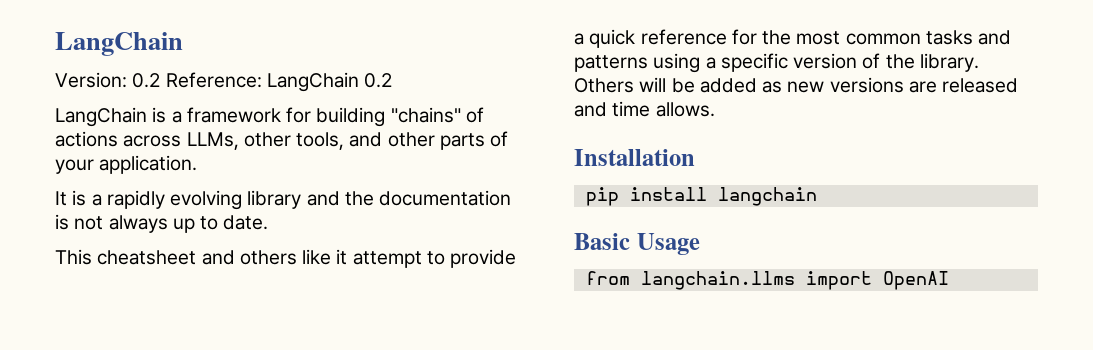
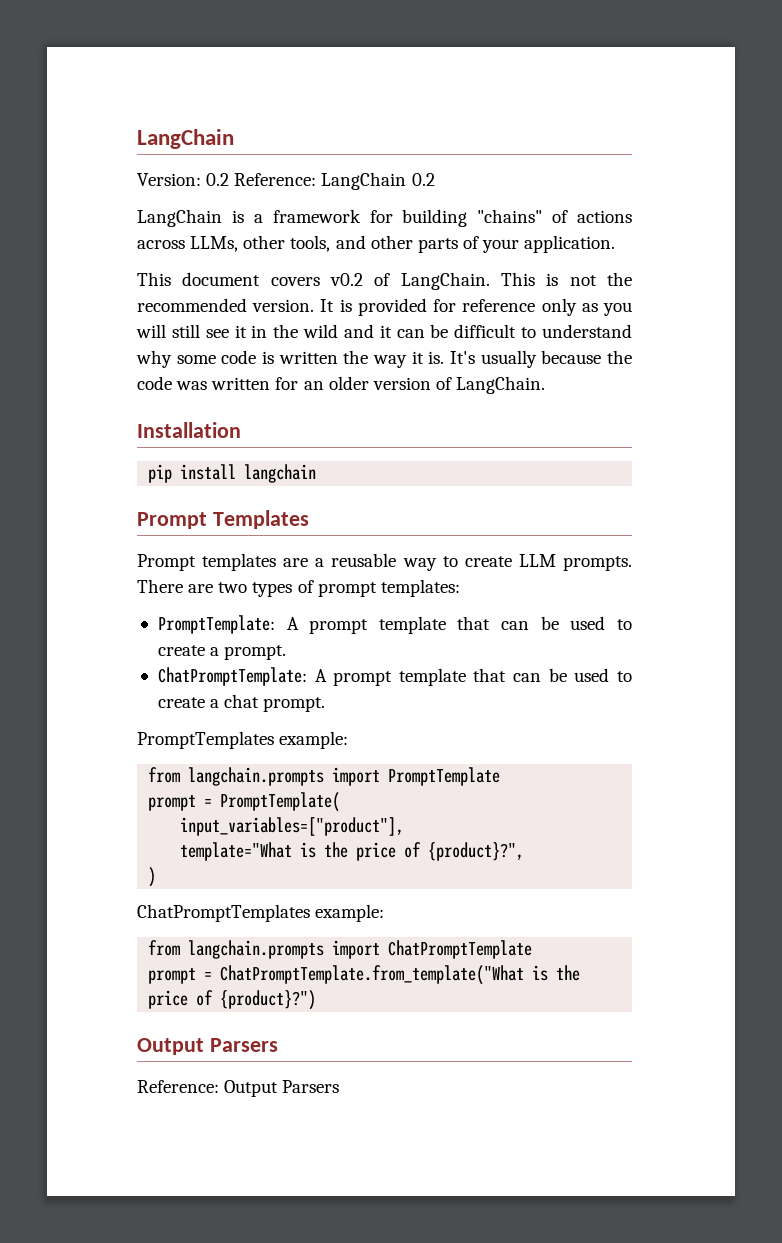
[55,190,512,210] [55,214,269,233] [55,249,517,268] [574,29,1012,48] [574,53,979,73] [574,77,1019,93] [574,101,715,117] [574,149,695,166] [585,187,817,206] [574,233,700,255] [585,271,949,290] It is a rapidly evolving library and the documentation is not always up to date. // This cheatsheet and others like it attempt to provide a quick reference for the most common tasks and patterns using a specific version of the library. Others will be added as new versions are released and time allows. // Installation // pip install langchain // Basic Usage // from langchain.llms import OpenAI -> [137,272,632,290] [137,298,632,316] [136,324,632,338] [136,350,633,368] [137,376,546,394] [137,422,241,438] [148,464,317,483] [137,510,309,529] [137,553,632,571] [137,579,460,597] [157,615,632,634] [157,645,287,660] [157,667,632,686] [157,694,326,712] [137,731,349,749] [148,767,501,786] [148,792,341,812] [180,817,405,836] [180,842,525,861] [148,867,157,887] [137,904,385,922] [148,940,533,959] [148,965,581,985] [148,990,317,1010] [137,1038,278,1055] [137,1080,340,1097] This document covers v0.2 of LangChain. This is not the recommended version. It is provided for reference only as you will still see it in the wild and it can be difficult to understand why some code is written the way it is. It's usually because the code was written for an older version of LangChain. // Installation // pip install langchain // Prompt Templates // Prompt templates are a reusable way to create LLM prompts. There are two types of prompt templates: // PromptTemplate: A prompt template that can be used to create a prompt. // ChatPromptTemplate: A prompt template that can be used to create a chat prompt. // PromptTemplates example: // from langchain.prompts import PromptTemplate // prompt = PromptTemplate( // input_variables=["product"], // template="What is the price of {product}?", // ) // ChatPromptTemplates example: // from langchain.prompts import ChatPromptTemplate // prompt = ChatPromptTemplate.from_template("What is the price of {product}?") // Output Parsers // Reference: Output Parsers

